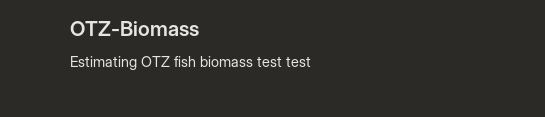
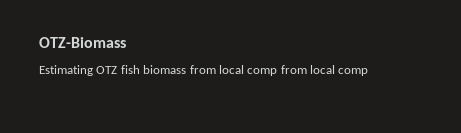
[257,56,311,67] test test -> [189,65,369,76] from local comp from local comp

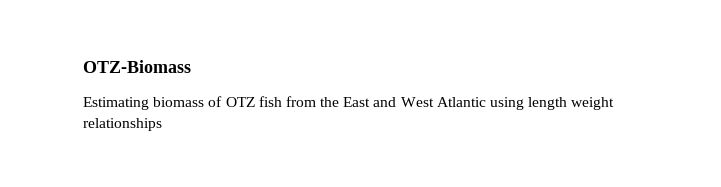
[96,65,369,76] OTZ fish biomass from local comp from local comp -> [153,96,615,110] [83,118,162,131] biomass of OTZ fish from the East and West Atlantic using length weight relationships

